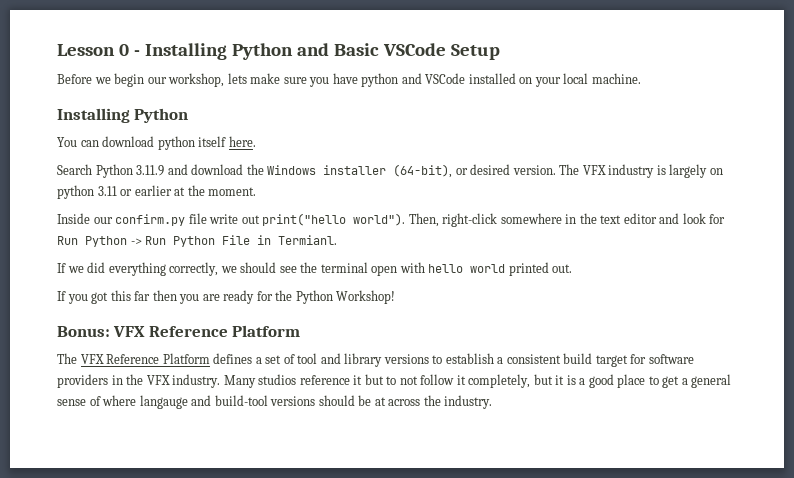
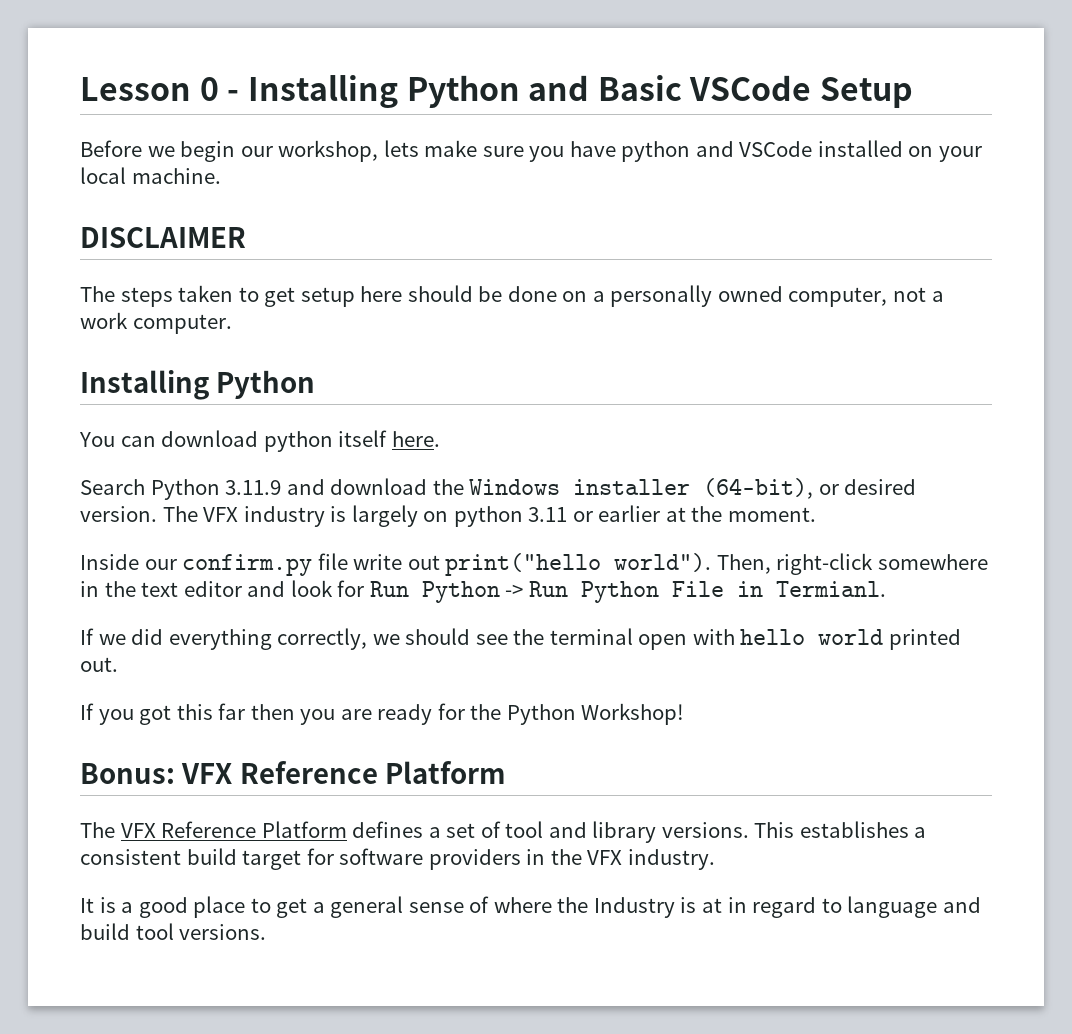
(641, 78) none -> [80,227,246,248] [80,285,944,307] [80,312,232,334] // DISCLAIMER // The steps taken to get setup here should be done on a personally owned computer, not a work computer.
[383,353,494,364] versions to establish -> [661,821,909,838] versions. This establishes
[223,374,565,388] Many studios reference it but to not follow it completely, but it -> [80,898,94,913] // It
[139,395,493,409] langauge and build-tool versions should be at across the industry. -> [557,896,981,918] [80,923,267,940] the Industry is at in regard to language and build tool versions.

